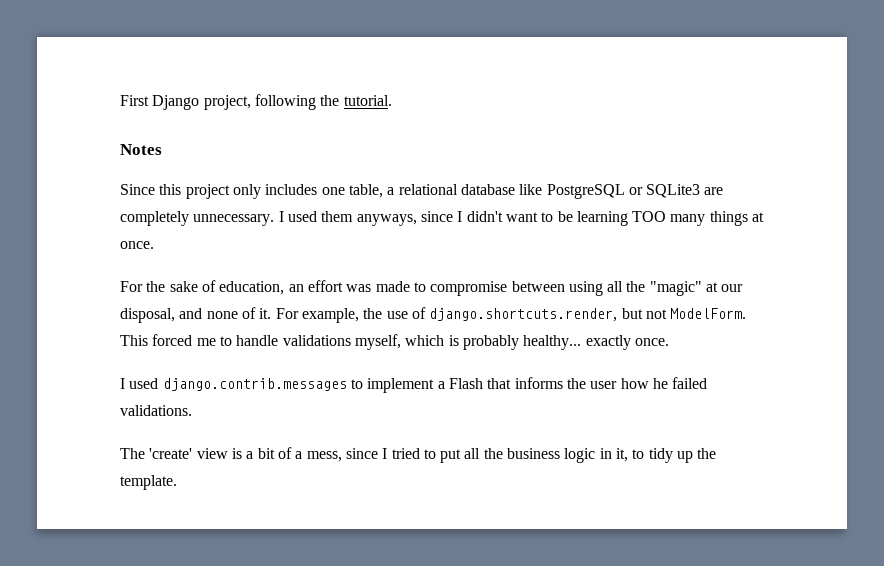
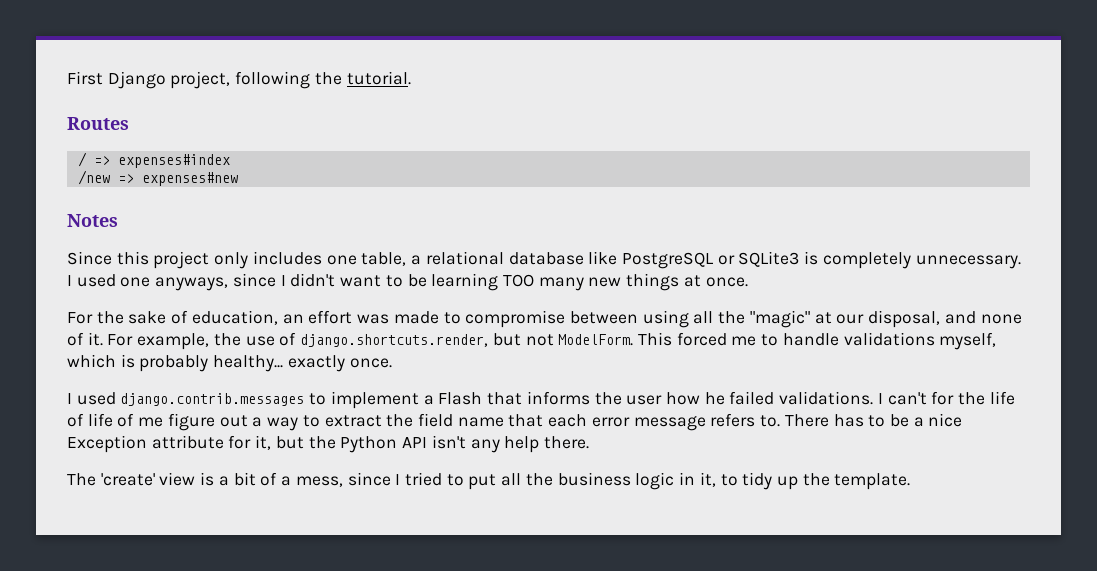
(392, 100) none -> [67,117,129,130] [77,152,230,168] [77,170,238,186] // Routes // / => expenses#index // /new => expenses#new
[704,187,724,195] are -> [804,251,819,265] is
[321,211,354,222] them -> [120,277,151,287] one
(706, 220) none -> [588,277,622,287] new
(192, 410) none -> [877,391,1015,405] [67,413,963,431] [67,435,589,453] I can't for the life of life of me figure out a way to extract the field name that each error message refers to. There has to be a nice Exception attribute for it, but the Python API isn't any help there.

